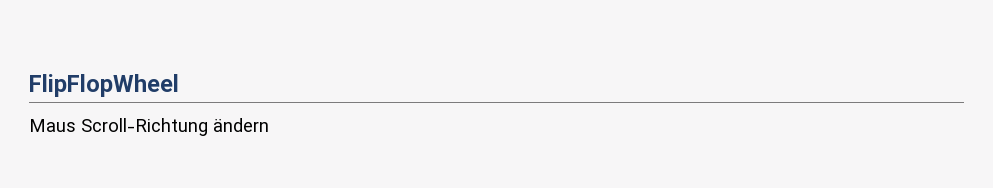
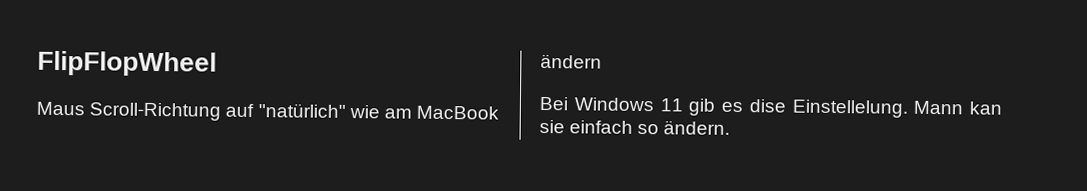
[213,118,269,132] ändern -> [225,103,500,120] [540,53,602,69] [539,96,1002,118] [539,119,731,135] auf "natürlich" wie am MacBook ändern // Bei Windows 11 gib es dise Einstellelung. Mann kan sie einfach so ändern.

